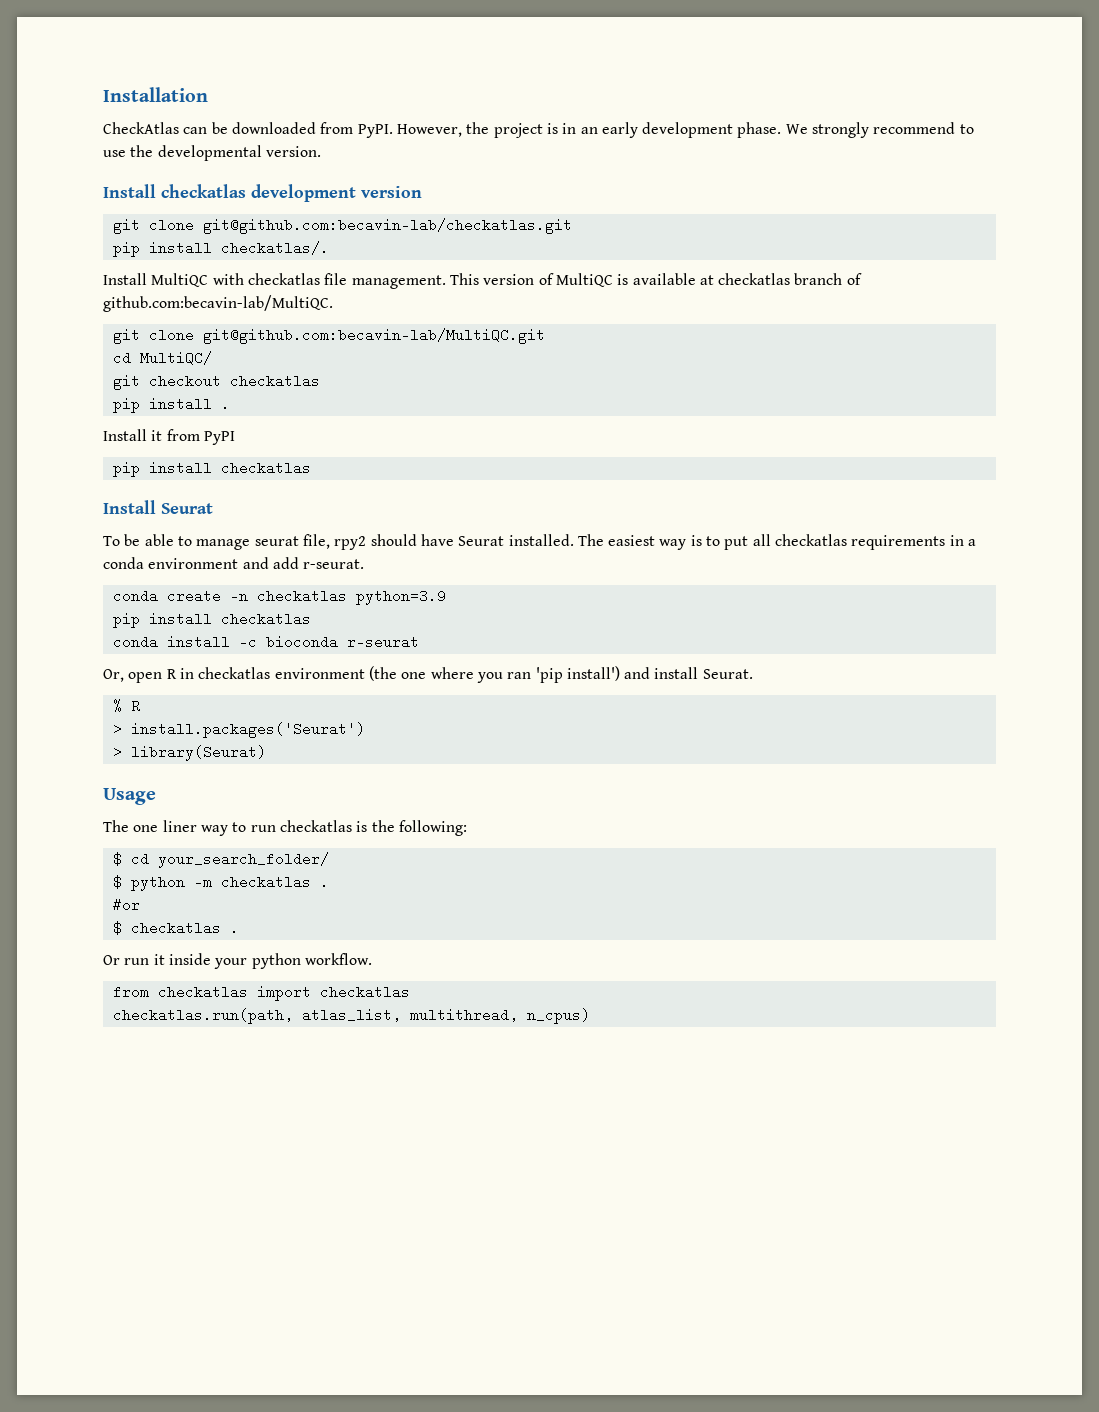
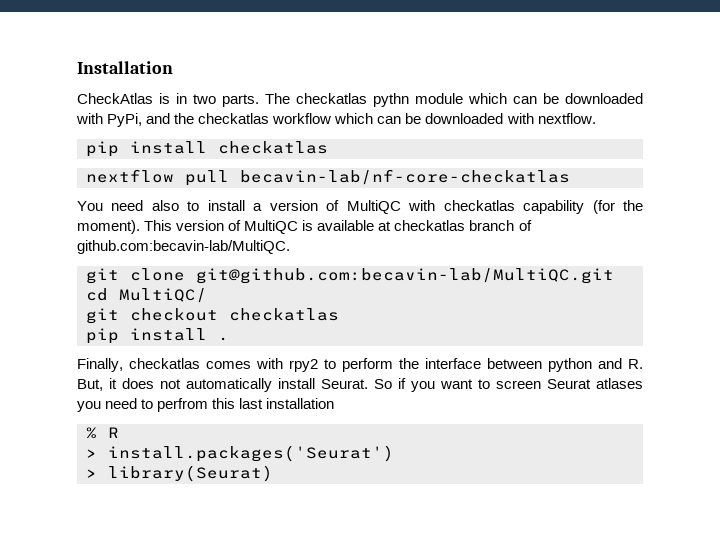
[183,122,974,138] [103,145,321,161] [103,184,422,202] [112,218,572,234] [112,241,329,257] [103,273,446,289] can be downloaded from PyPI. However, the project is in an early development phase. We strongly recommend to use the developmental version. // Install checkatlas development version // git clone git@github.com:becavin-lab/checkatlas.git // pip install checkatlas/. // Install MultiQC with checkatlas file management. -> [159,93,643,107] [76,113,596,127] [86,141,328,157] [86,169,570,186] [77,200,643,214] [77,220,140,234] is in two parts. The checkatlas pythn module which can be downloaded with PyPi, and the checkatlas workflow which can be downloaded with nextflow. // pip install checkatlas // nextflow pull becavin-lab/nf-core-checkatlas // You need also to install a version of MultiQC with checkatlas capability (for the moment).
[103,429,235,445] [112,461,311,477] [103,500,213,514] [103,534,977,550] [103,557,365,569] [112,589,446,605] [112,612,311,628] [112,635,419,649] [103,666,753,683] Install it from PyPI // pip install checkatlas // Install Seurat // To be able to manage seurat file, rpy2 should have Seurat installed. The easiest way is to put all checkatlas requirements in a conda environment and add r-seurat. // conda create -n checkatlas python=3.9 // pip install checkatlas // conda install -c bioconda r-seurat // Or, open R in checkatlas environment (the one where you ran 'pip install') and install Seurat. -> [77,358,643,372] [77,378,643,392] [77,398,335,412] Finally, checkatlas comes with rpy2 to perform the interface between python and R. But, it does not automatically install Seurat. So if you want to screen Seurat atlases you need to perfrom this last installation
[103,788,156,805] [103,820,467,836] [112,852,329,868] [112,875,329,891] [112,898,140,912] [112,921,239,935] [103,953,372,969] [112,985,410,1001] [112,1008,590,1024] // Usage // The one liner way to run checkatlas is the following: // $ cd your_search_folder/ // $ python -m checkatlas . // #or // $ checkatlas . // Or run it inside your python workflow. // from checkatlas import checkatlas // checkatlas.run(path, atlas_list, multithread, n_cpus) -> (273, 473) none

